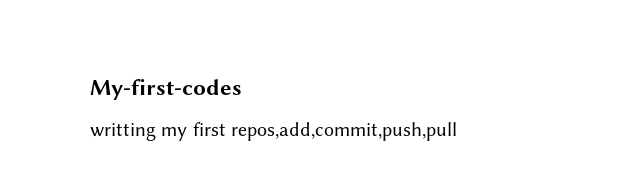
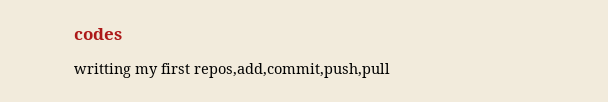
[90,79,242,100] My-first-codes -> [74,28,122,40] codes

